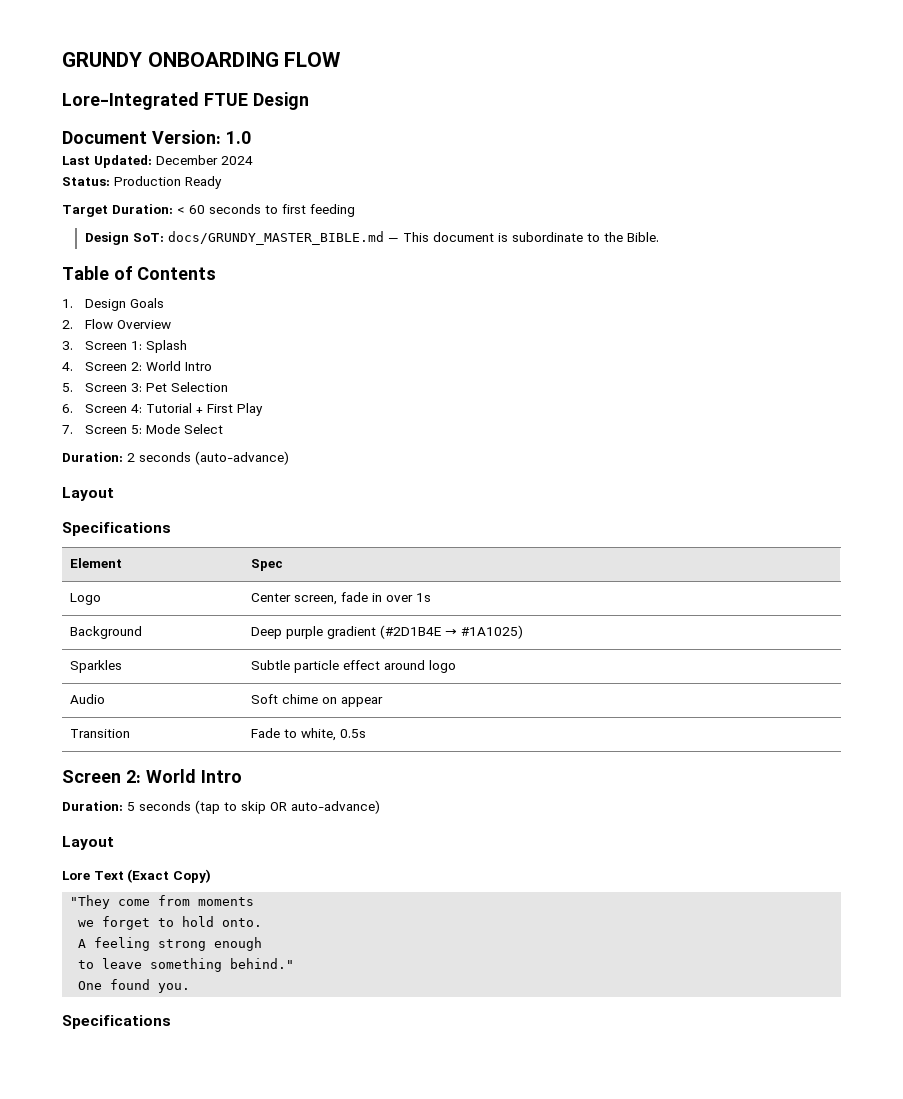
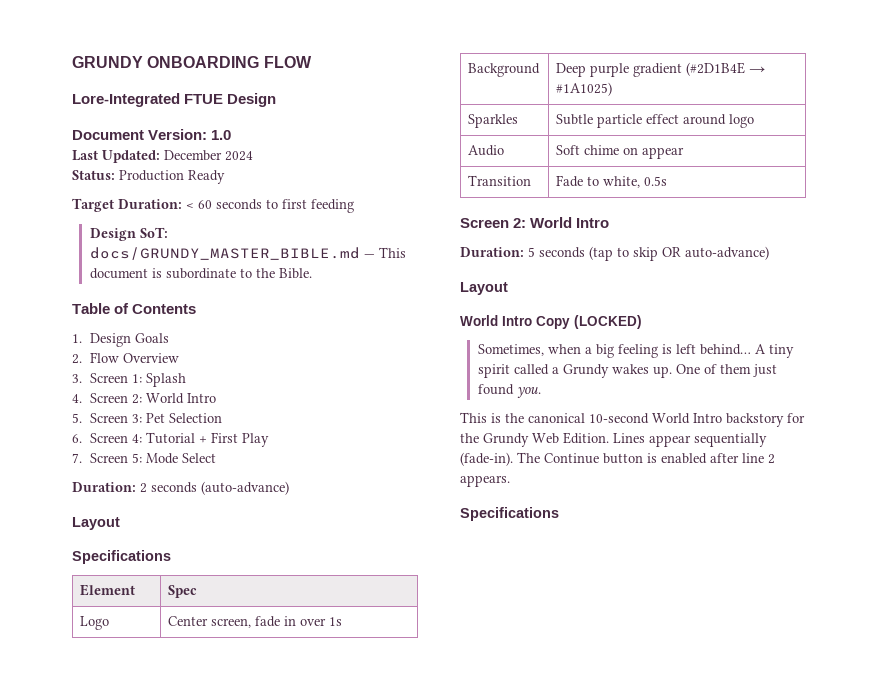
[62,869,211,883] [70,895,255,909] [78,916,263,930] [78,937,263,951] [78,958,295,972] [78,979,191,993] Lore Text (Exact Copy) // "They come from moments // we forget to hold onto. // A feeling strong enough // to leave something behind." // One found you. -> [460,315,642,329] [477,344,794,358] [477,364,777,378] [477,384,541,398] [460,412,805,427] [460,432,767,447] [460,452,775,466] [460,475,510,487] World Intro Copy (LOCKED) // Sometimes, when a big feeling is left behind… A tiny spirit called a Grundy wakes up. One of them just found you. // This is the canonical 10-second World Intro backstory for the Grundy Web Edition. Lines appear sequentially (fade-in). The Continue button is enabled after line 2 appears.

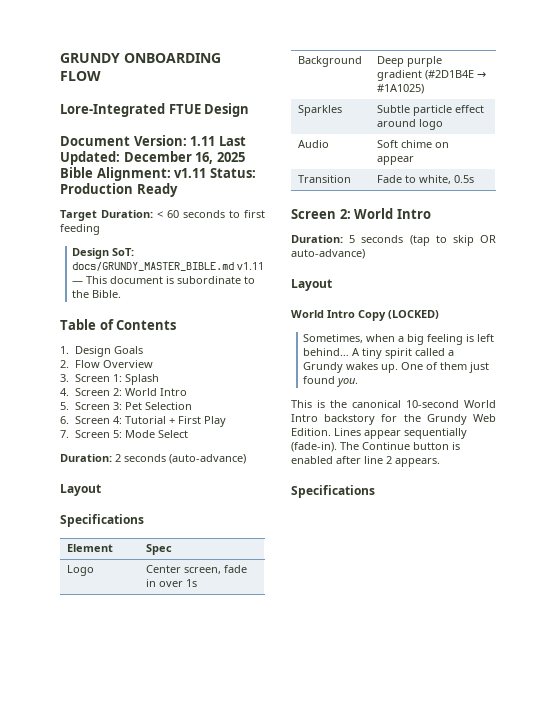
[211,130,232,140] 1.0 // -> [190,136,216,146] 1.11
[225,151,253,161] 2024 // -> [195,152,245,164] [60,167,207,181] 16, 2025 Bible Alignment: v1.11
(360, 253) none -> [237,262,265,270] v1.11

